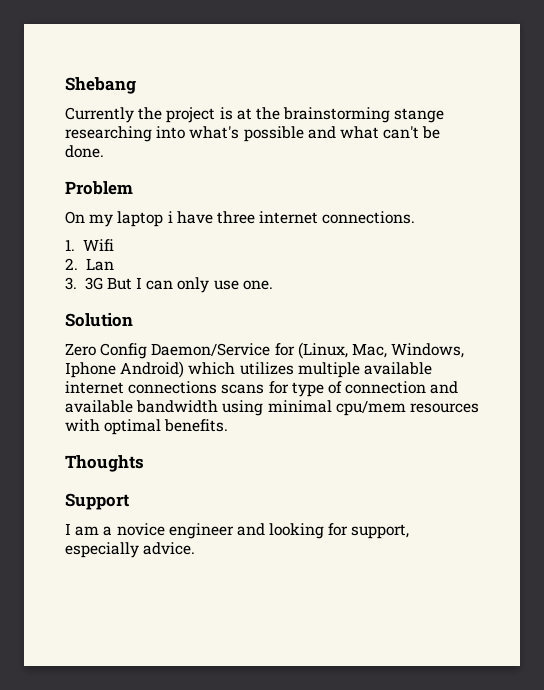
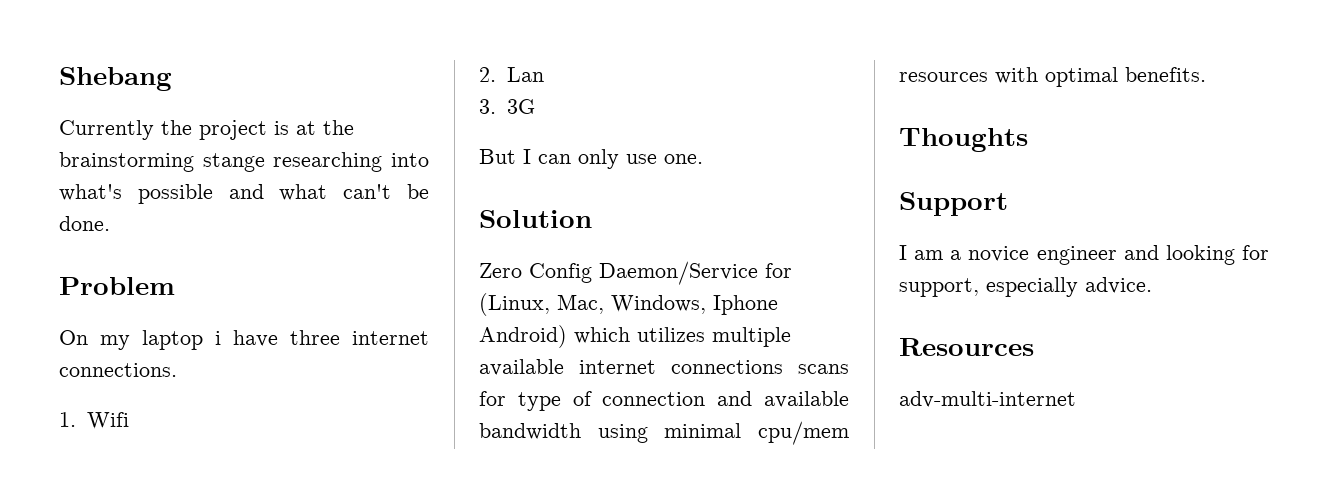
(103, 283) none -> (535, 106) //
(196, 548) none -> [899,338,1034,356] [899,391,1076,408] // Resources // adv-multi-internet

